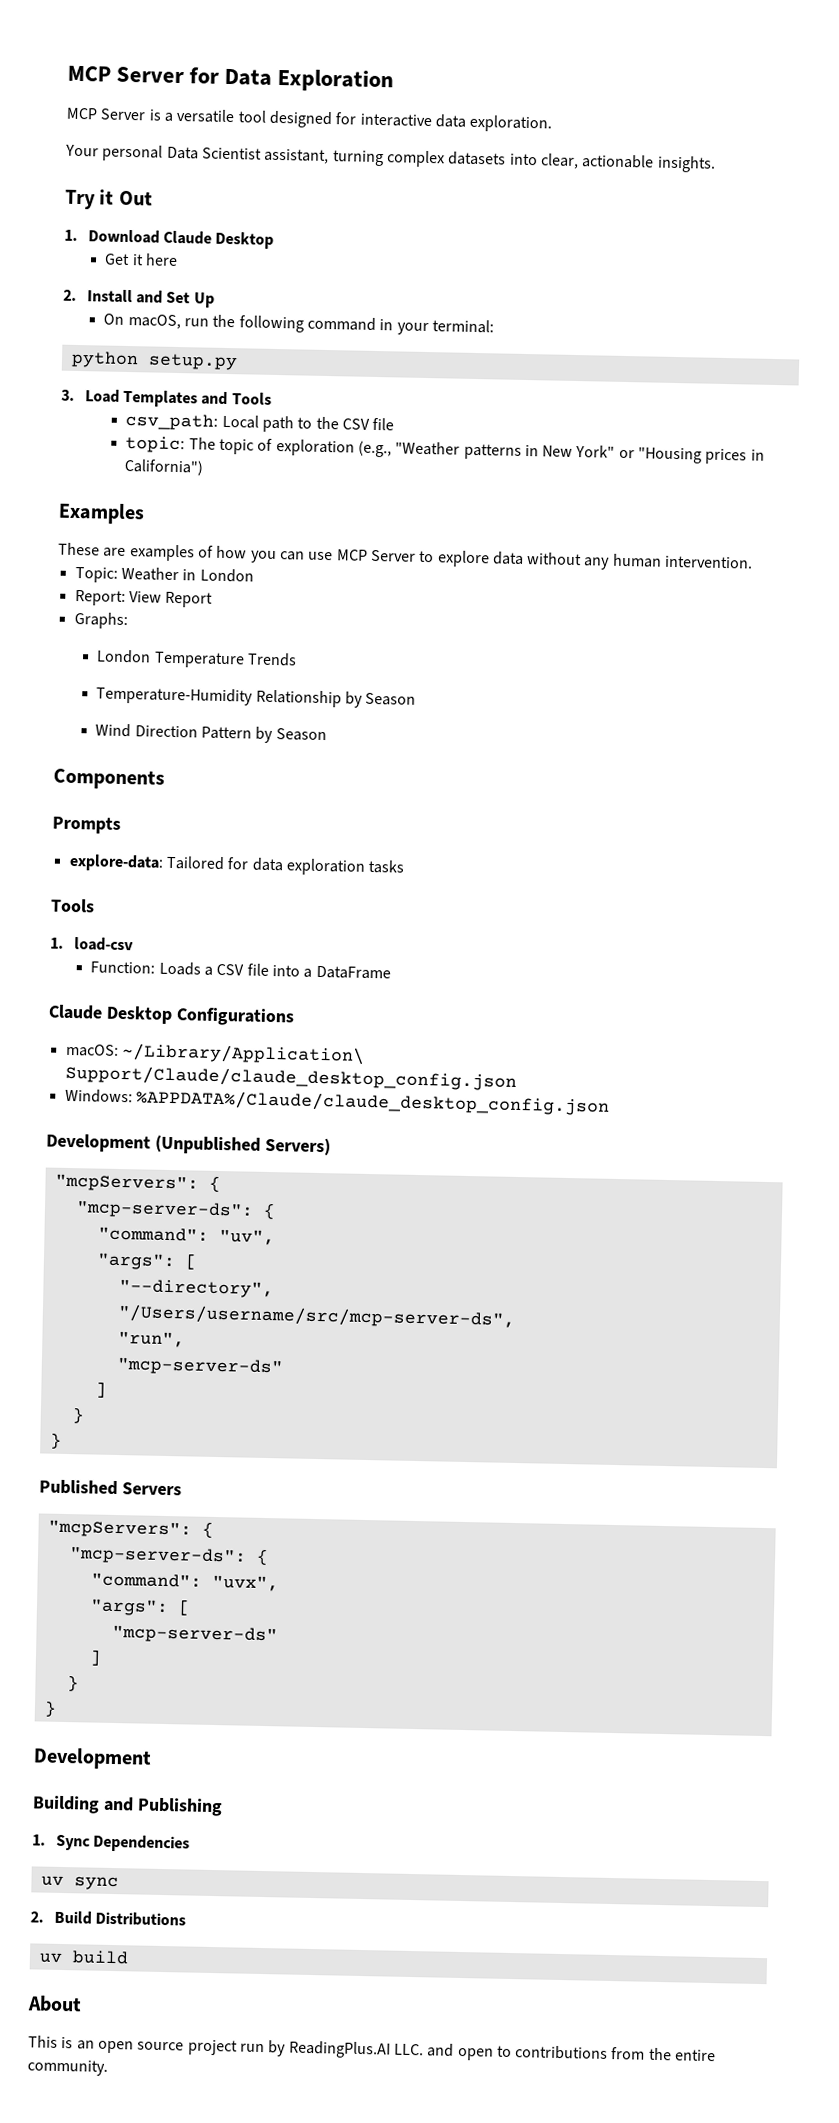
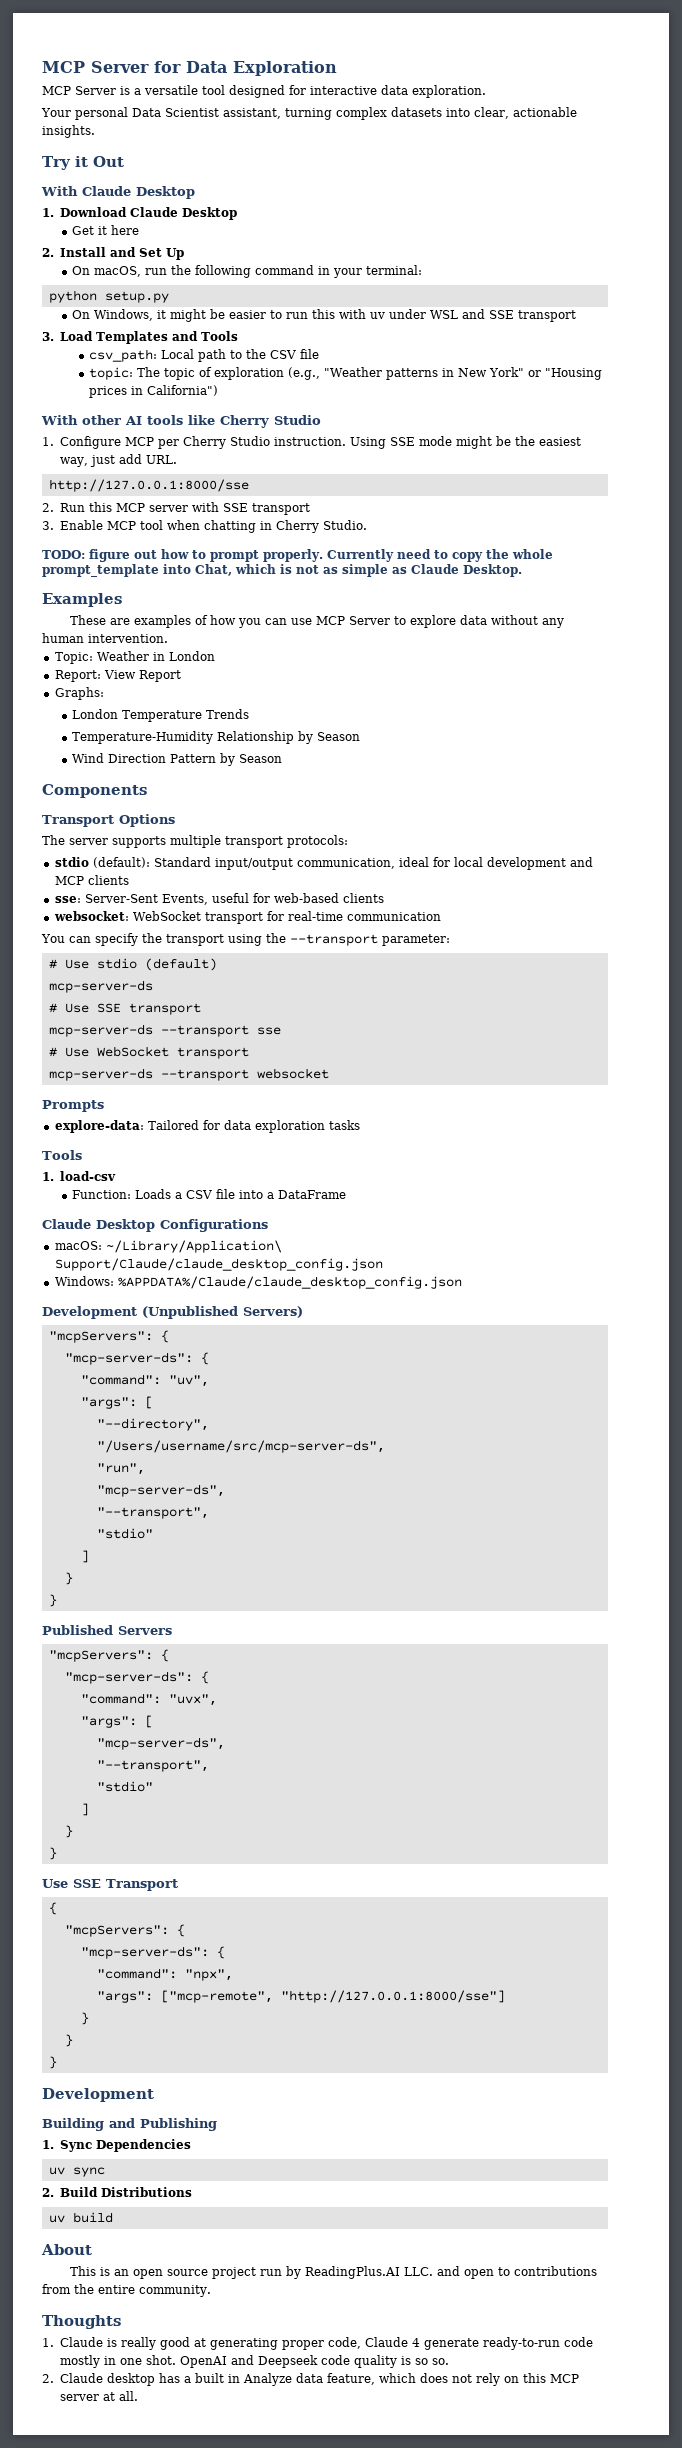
(153, 198) none -> [41,186,195,199] // With Claude Desktop
(238, 362) none -> [71,309,576,322] // On Windows, it might be easier to run this with uv under WSL and SSE transport
(205, 467) none -> [41,415,321,428] [42,436,581,449] [59,454,177,467] [48,479,249,492] [42,502,310,515] [42,520,367,533] [42,549,553,562] [42,564,522,577] // With other AI tools like Cherry Studio // 1. Configure MCP per Cherry Studio instruction. Using SSE mode might be the easiest way, just add URL. // http://127.0.0.1:8000/sse // 2. Run this MCP server with SSE transport // 3. Enable MCP tool when chatting in Cherry Studio. // TODO: figure out how to prompt properly. Currently need to copy the whole prompt_template into Chat, which is not as simple as Claude Desktop.
(165, 779) none -> [42,814,175,827] [42,835,348,848] [54,857,593,870] [54,875,129,885] [54,893,384,905] [53,911,441,924] [41,933,450,946] [48,958,217,971] [48,980,153,993] [48,1003,201,1015] [48,1024,281,1037] [48,1046,249,1059] [48,1068,329,1081] // Transport Options // The server supports multiple transport protocols: // stdio (default): Standard input/output communication, ideal for local development and MCP clients // sse: Server-Sent Events, useful for web-based clients // websocket: WebSocket transport for real-time communication // You can specify the transport using the --transport parameter: // # Use stdio (default) // mcp-server-ds // # Use SSE transport // mcp-server-ds --transport sse // # Use WebSocket transport // mcp-server-ds --transport websocket
[116,1356,283,1377] "mcp-server-ds" -> [96,1484,225,1497] [96,1507,209,1519] [96,1528,153,1539] "mcp-server-ds", // "--transport", // "stdio"
[111,1624,278,1645] [88,1649,102,1666] [66,1675,79,1692] [43,1700,57,1717] "mcp-server-ds" // ] // } // } -> [96,1737,225,1750] [96,1760,209,1772] [96,1781,153,1792] [80,1803,89,1816] [64,1825,73,1838] [48,1847,57,1860] [42,1879,178,1891] [48,1902,57,1915] [64,1924,185,1937] [80,1946,225,1959] [96,1968,233,1981] [96,1990,505,2003] [80,2012,89,2025] [64,2034,73,2047] [48,2056,57,2069] "mcp-server-ds", // "--transport", // "stdio" // ] // } // } // Use SSE Transport // { // "mcpServers": { // "mcp-server-ds": { // "command": "npx", // "args": ["mcp-remote", "http://127.0.0.1:8000/sse"] // } // } // }
(108, 2067) none -> [42,2315,121,2329] [42,2337,593,2350] [59,2355,449,2368] [42,2373,579,2386] [59,2391,138,2401] // Thoughts // 1. Claude is really good at generating proper code, Claude 4 generate ready-to-run code mostly in one shot. OpenAI and Deepseek code quality is so so. // 2. Claude desktop has a built in Analyze data feature, which does not rely on this MCP server at all.

